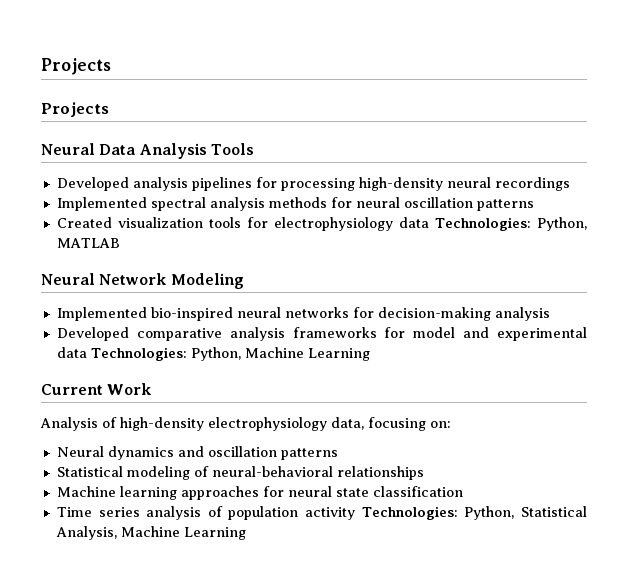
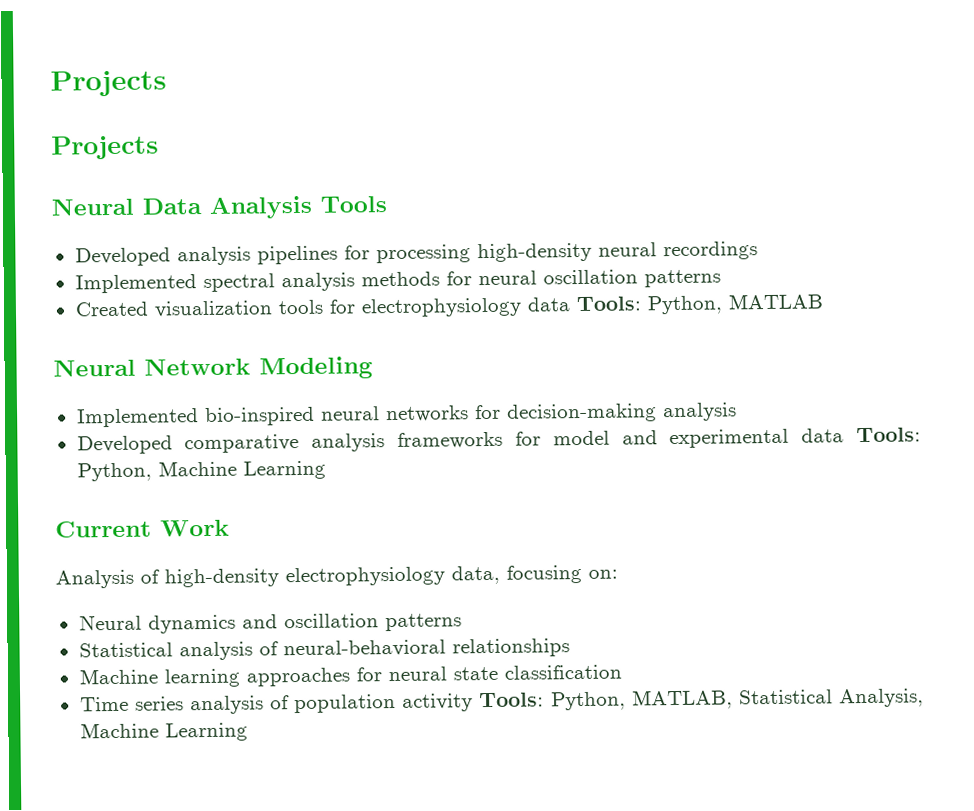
[435,217,531,231] Technologies: -> [575,296,641,312] Tools:
[90,347,187,361] Technologies: -> [856,427,921,443] Tools:
[126,466,190,480] modeling -> [178,641,253,661] analysis
[361,506,515,520] Technologies: Python, -> [479,689,733,711] Tools: Python, MATLAB,

